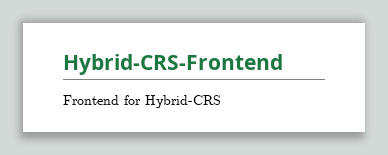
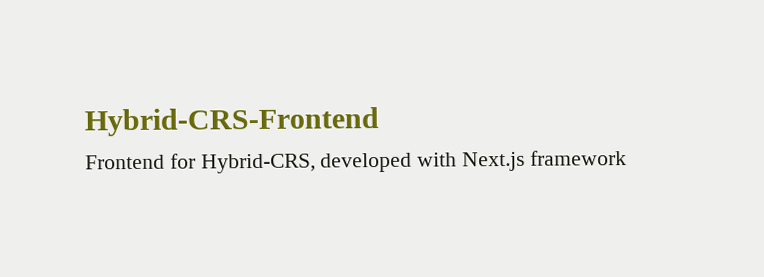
[145,95,221,108] Hybrid-CRS -> [200,150,627,174] Hybrid-CRS, developed with Next.js framework

